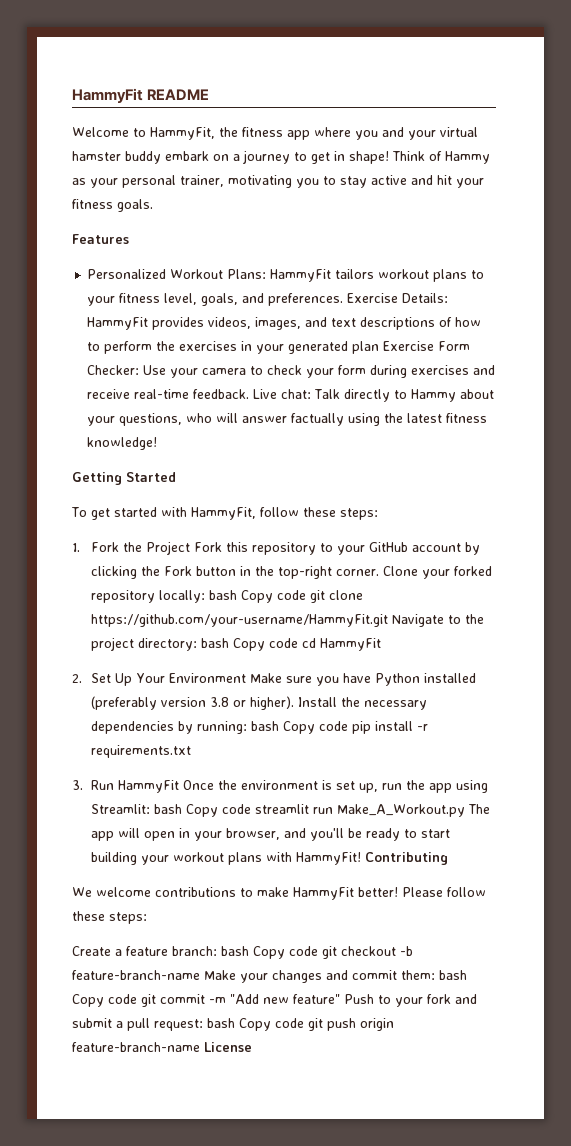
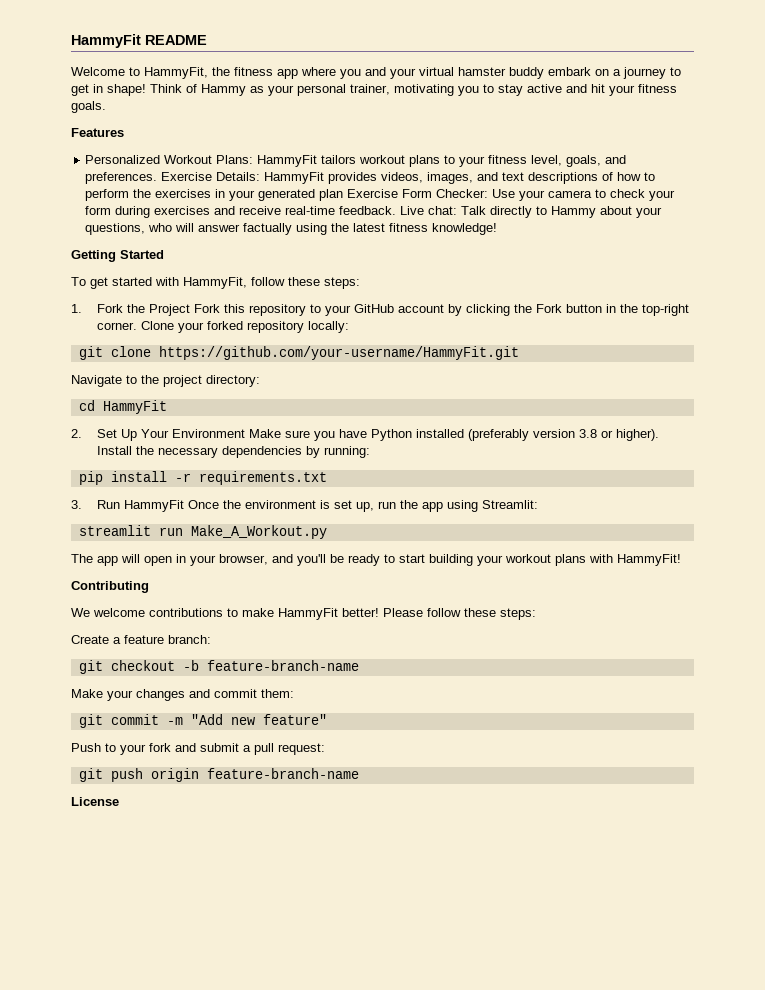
[208,590,306,603] bash Copy code -> (349, 327) //
(388, 620) none -> (519, 353) //
[200,638,298,651] bash Copy code -> (260, 381) //
[250,721,348,734] bash Copy code -> (370, 452) //
[153,804,251,817] bash Copy code -> (538, 504) //
(465, 810) none -> (327, 532) //
(361, 858) none -> (681, 560) //
[221,946,318,959] bash Copy code -> (211, 639) //
(200, 975) none -> (359, 665) //
[439,970,467,980] [72,994,137,1007] bash Copy code -> (294, 693) //
(340, 999) none -> (327, 719) //
[207,1018,304,1031] bash Copy code -> (325, 749) //
(200, 1047) none -> (359, 773) //

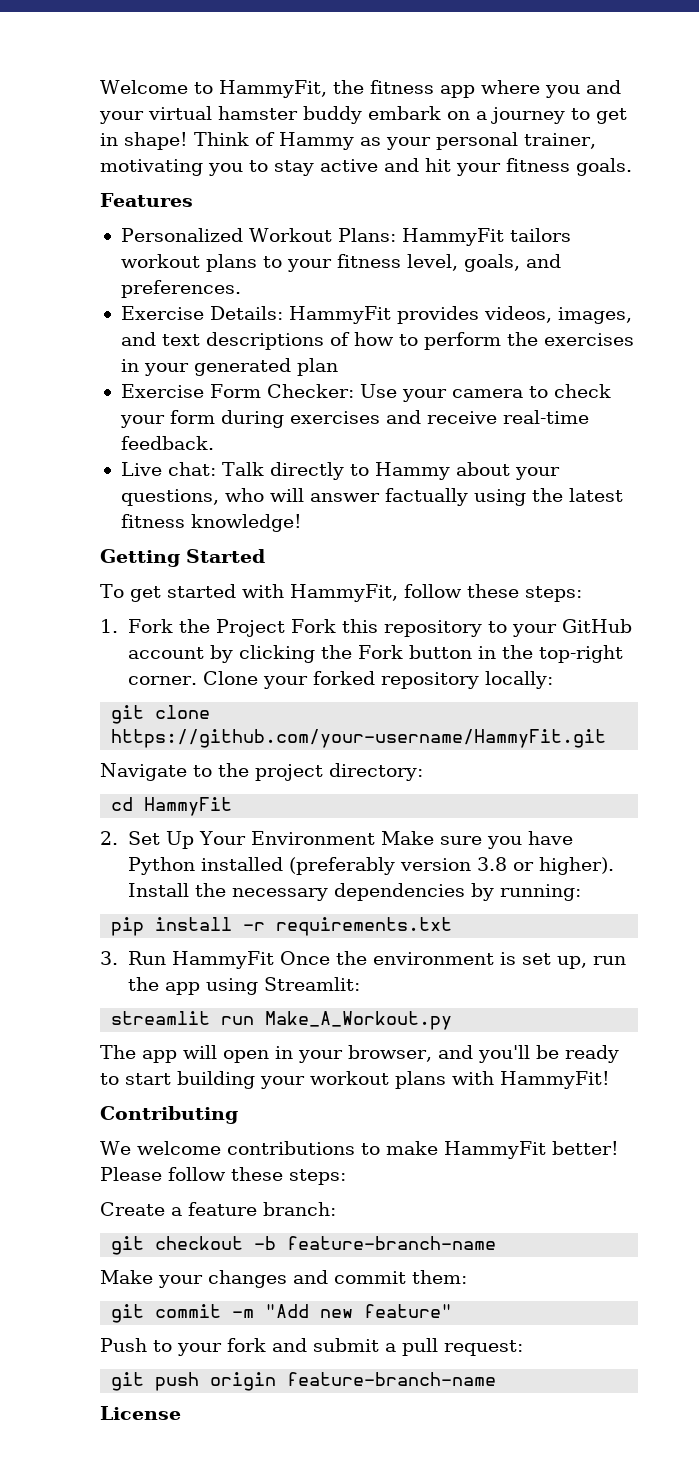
[71,34,207,48] HammyFit README // -> (100, 87) none
(158, 178) none -> (241, 289) //
(344, 195) none -> (338, 367) //
(397, 210) none -> (214, 443) //

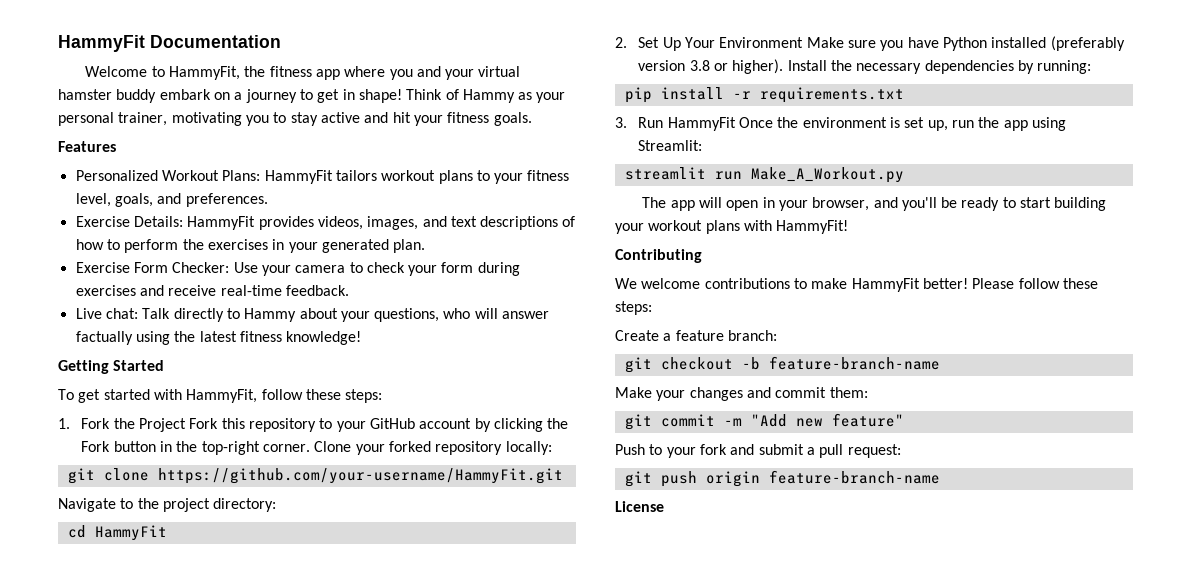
(100, 87) none -> [58,35,281,52] HammyFit Documentation //
[296,358,338,376] plan -> [393,239,426,253] plan.

